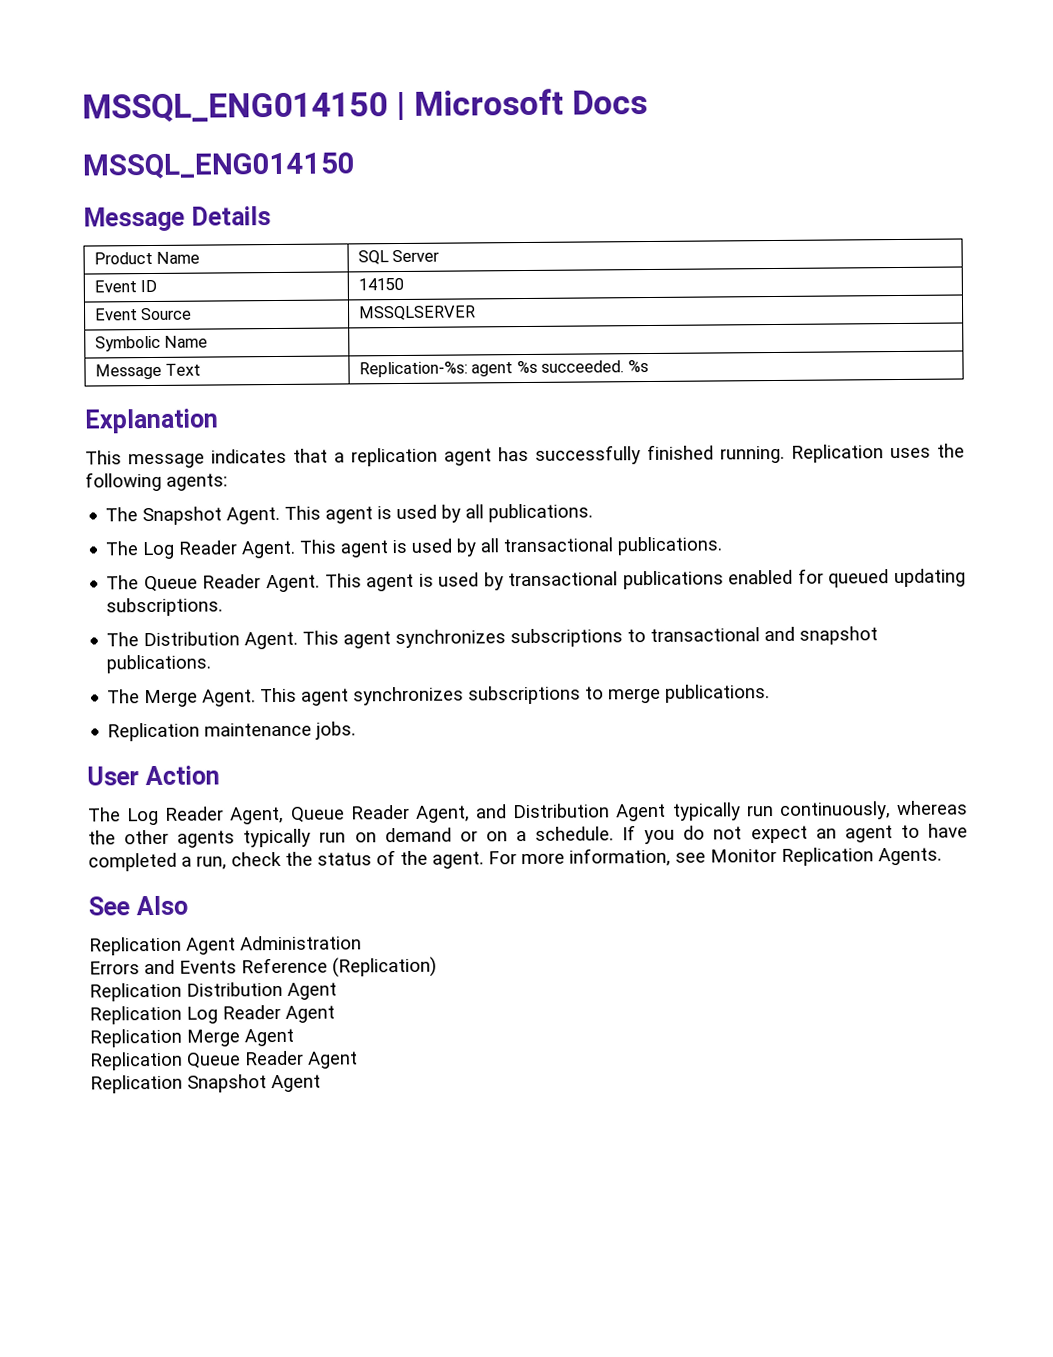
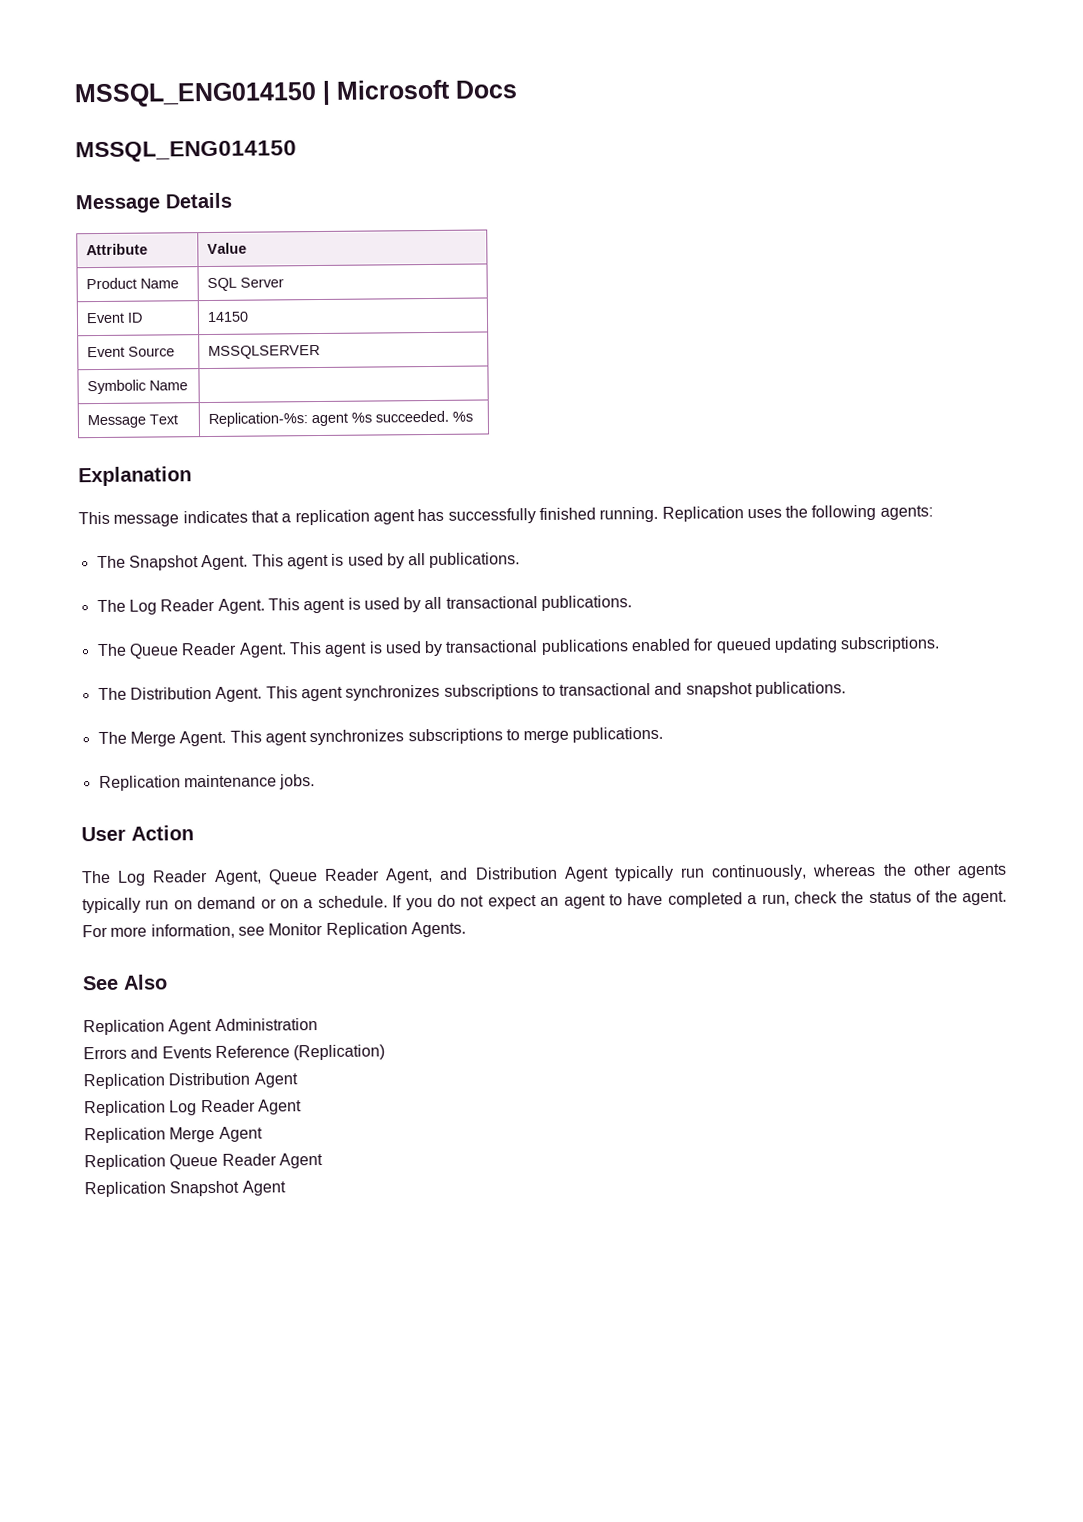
(271, 216) none -> [85,243,148,256] [206,242,247,255] // Attribute | Value

